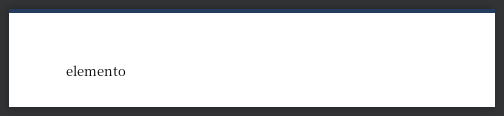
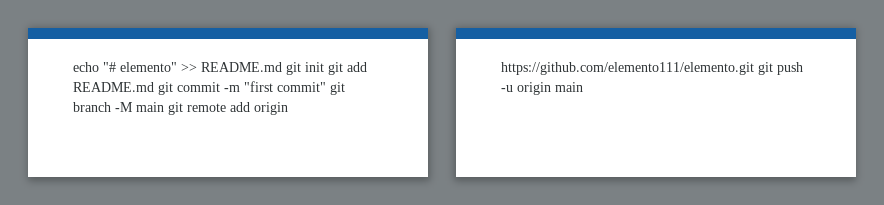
[66,65,126,76] elemento -> [73,62,367,75] [73,81,345,95] [73,102,288,115] [501,62,803,75] [501,82,583,95] echo "# elemento" >> README.md git init git add README.md git commit -m "first commit" git branch -M main git remote add origin https://github.com/elemento111/elemento.git git push -u origin main

